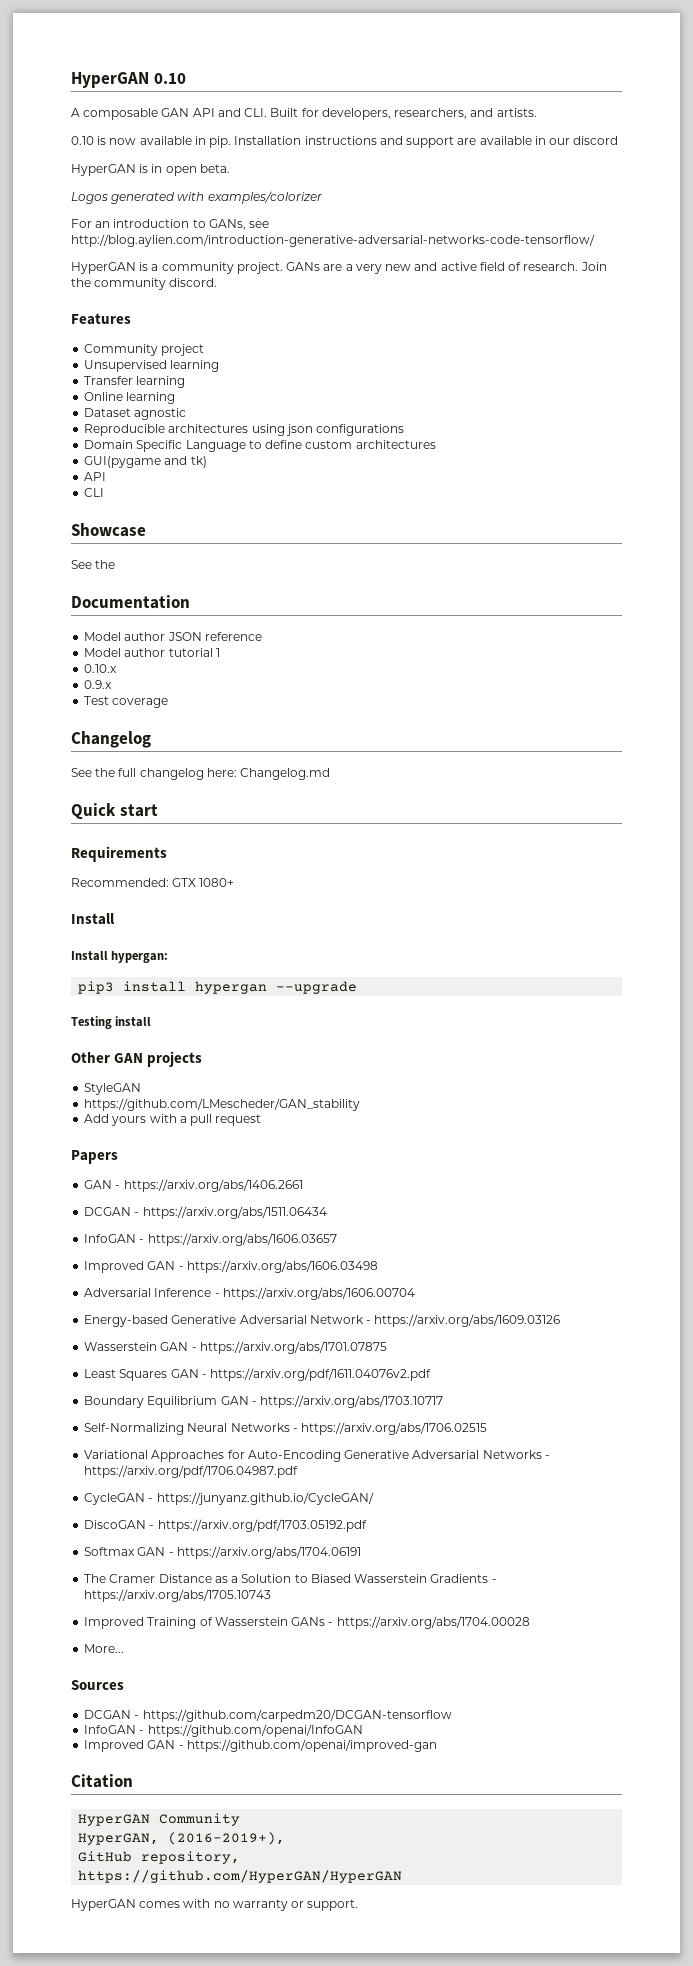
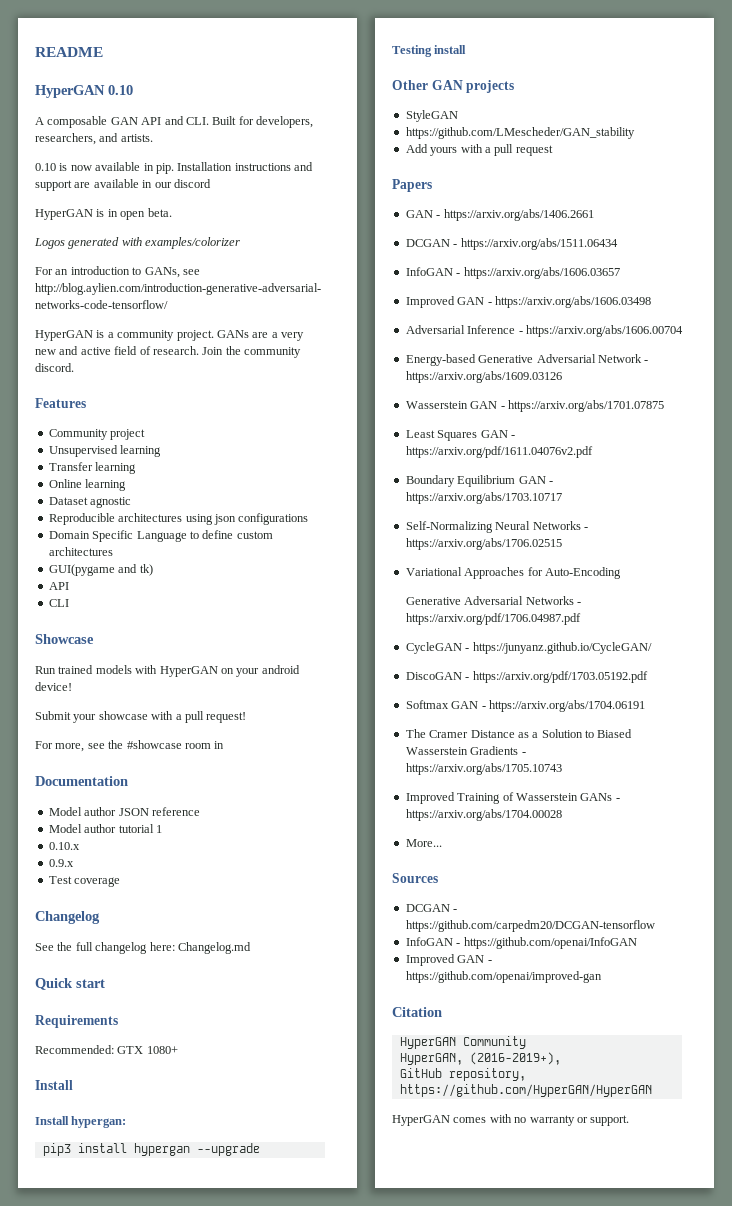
(71, 80) none -> [35,47,103,57] README //
[71,560,116,569] See the -> [35,665,300,677] [35,682,72,691] [35,711,247,723] [35,740,225,752] Run trained models with HyperGAN on your android device! // Submit your showcase with a pull request! // For more, see the #showcase room in
(341, 1456) none -> (621, 573) //

